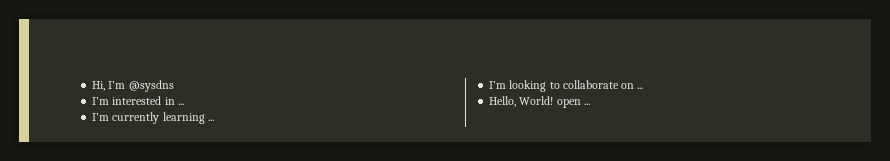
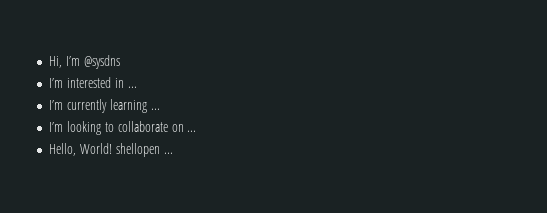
[556,99,581,108] open -> [115,143,160,157] shellopen

